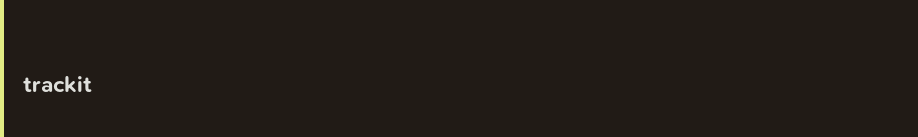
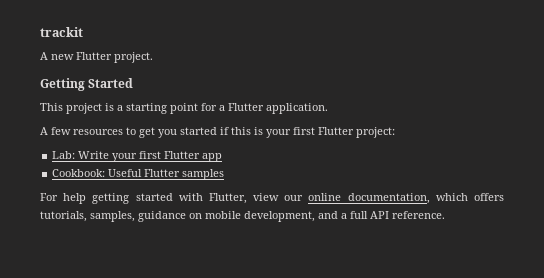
(92, 84) none -> [40,52,153,63] [40,78,134,91] [40,103,328,114] [40,127,395,138] [52,151,223,162] [52,169,225,180] [40,193,505,204] [40,211,445,222] // A new Flutter project. // Getting Started // This project is a starting point for a Flutter application. // A few resources to get you started if this is your first Flutter project: // Lab: Write your first Flutter app // Cookbook: Useful Flutter samples // For help getting started with Flutter, view our online documentation, which offers tutorials, samples, guidance on mobile development, and a full API reference.

